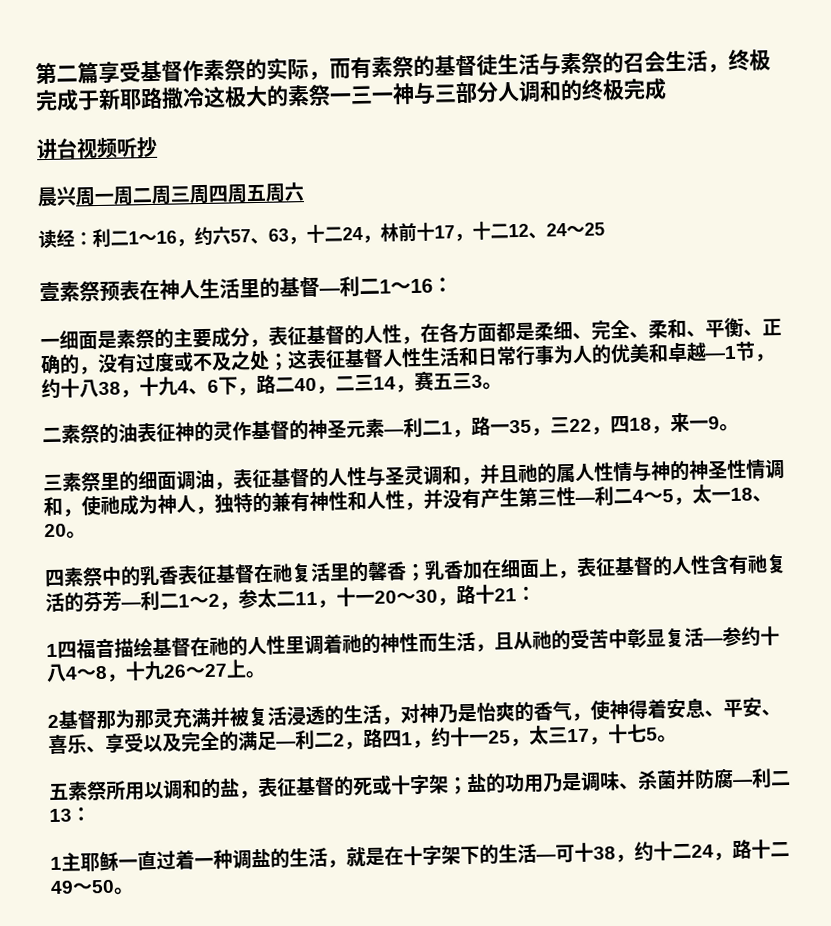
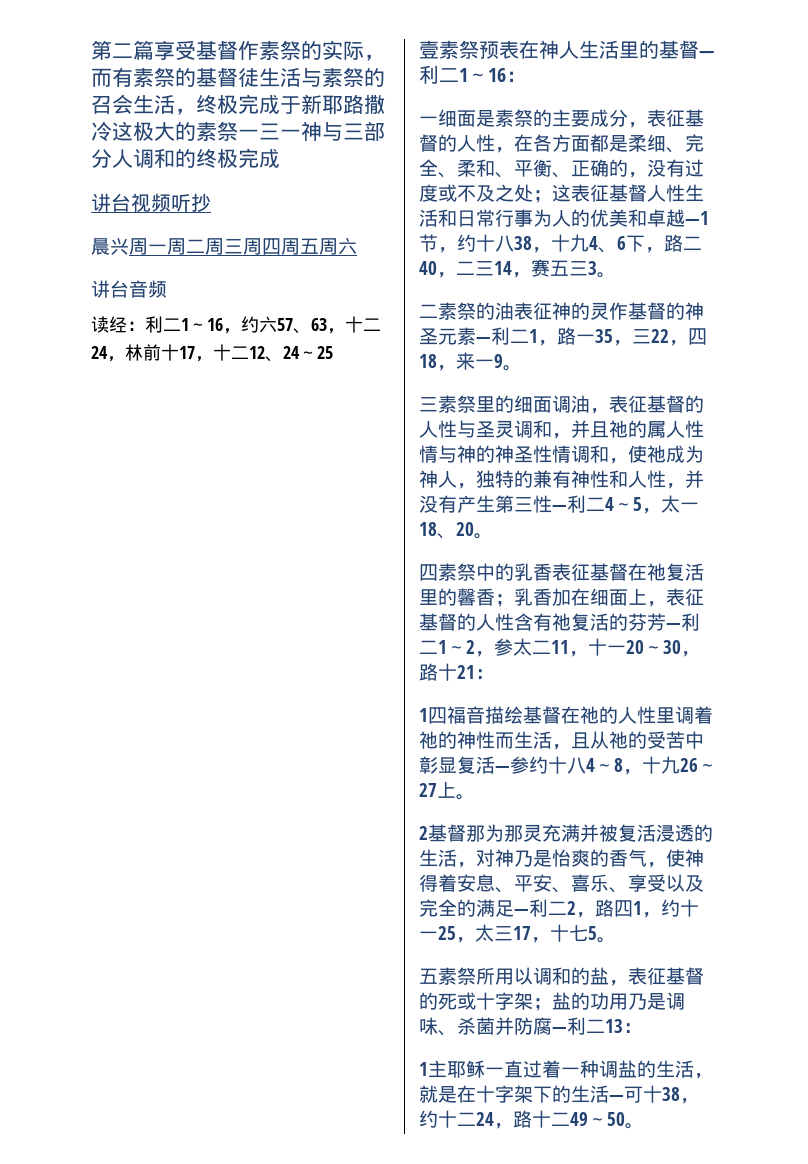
(304, 192) none -> [91,280,167,298] // 讲台音频

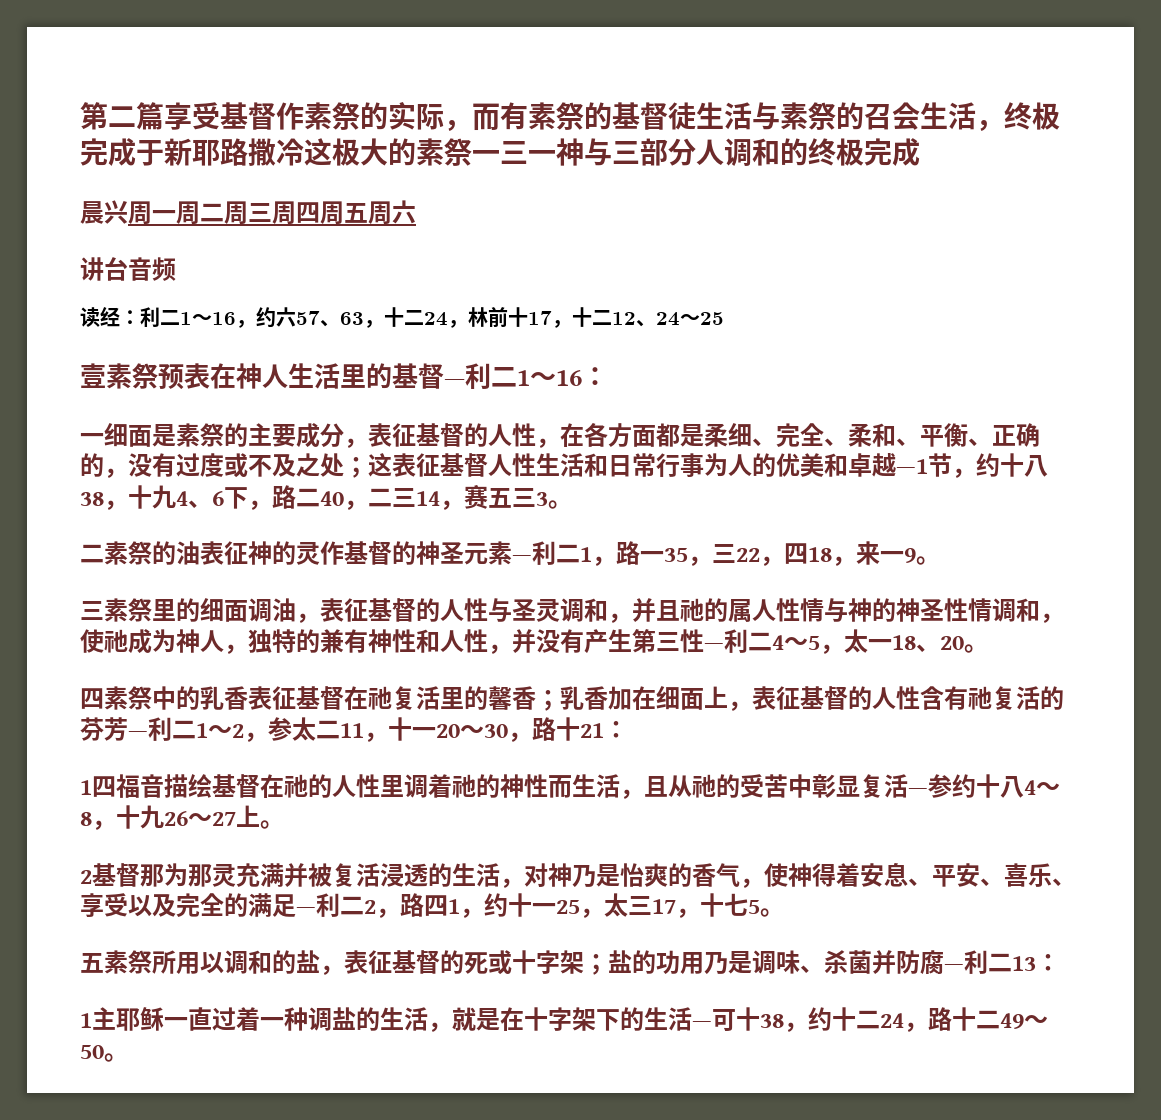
[91,193,211,213] // 讲台视频听抄 -> (920, 152) none

